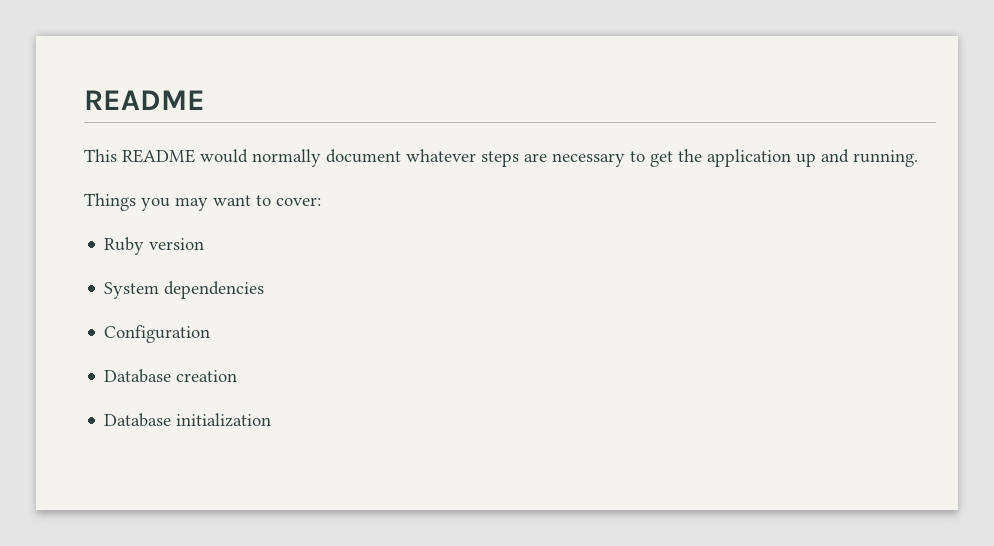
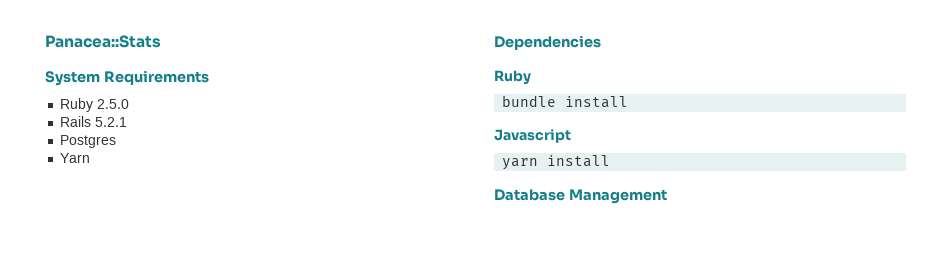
[84,90,205,110] [84,149,918,167] [84,193,321,211] [104,237,205,255] [104,281,265,299] [104,325,211,343] [104,369,238,383] [104,413,272,427] README // This README would normally document whatever steps are necessary to get the application up and running. // Things you may want to cover: // Ruby version // System dependencies // Configuration // Database creation // Database initialization -> [45,35,161,48] [45,70,209,86] [60,98,130,112] [60,116,128,127] [60,135,117,148] [60,153,91,163] [494,35,601,50] [494,70,531,85] [502,95,629,108] [494,129,571,143] [502,155,611,170] [494,189,667,204] Panacea::Stats // System Requirements // Ruby 2.5.0 // Rails 5.2.1 // Postgres // Yarn // Dependencies // Ruby // bundle install // Javascript // yarn install // Database Management

